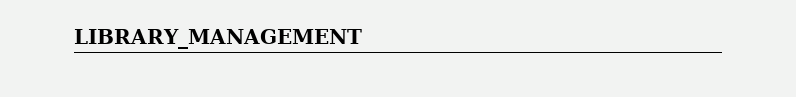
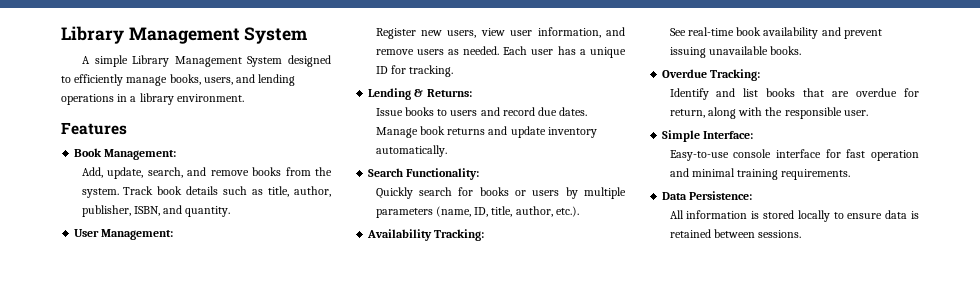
[74,29,362,49] LIBRARY_MANAGEMENT -> [61,26,308,44] [82,55,332,67] [61,74,296,86] [61,93,244,105] [61,122,127,135] [74,148,177,160] [81,167,332,179] [81,186,331,198] [81,205,231,217] [74,229,174,240] [375,27,625,39] [375,46,626,58] [375,65,454,77] [368,88,472,100] [375,107,588,116] [375,126,597,138] [375,145,447,157] [368,168,480,180] [375,187,626,199] [375,206,579,218] [367,229,485,241] [669,27,882,39] [669,46,802,58] [662,69,761,81] [669,88,919,100] [669,107,868,119] [662,130,754,142] [669,149,919,161] [669,168,851,180] [662,191,753,200] [669,210,919,222] [669,229,802,238] Library Management System // A simple Library Management System designed to efficiently manage books, users, and lending operations in a library environment. // Features // Book Management: // Add, update, search, and remove books from the system. Track book details such as title, author, publisher, ISBN, and quantity. // User Management: // Register new users, view user information, and remove users as needed. Each user has a unique ID for tracking. // Lending & Returns: // Issue books to users and record due dates. Manage book returns and update inventory automatically. // Search Functionality: // Quickly search for books or users by multiple parameters (name, ID, title, author, etc.). // Availability Tracking: // See real-time book availability and prevent issuing unavailable books. // Overdue Tracking: // Identify and list books that are overdue for return, along with the responsible user. // Simple Interface: // Easy-to-use console interface for fast operation and minimal training requirements. // Data Persistence: // All information is stored locally to ensure data is retained between sessions.

